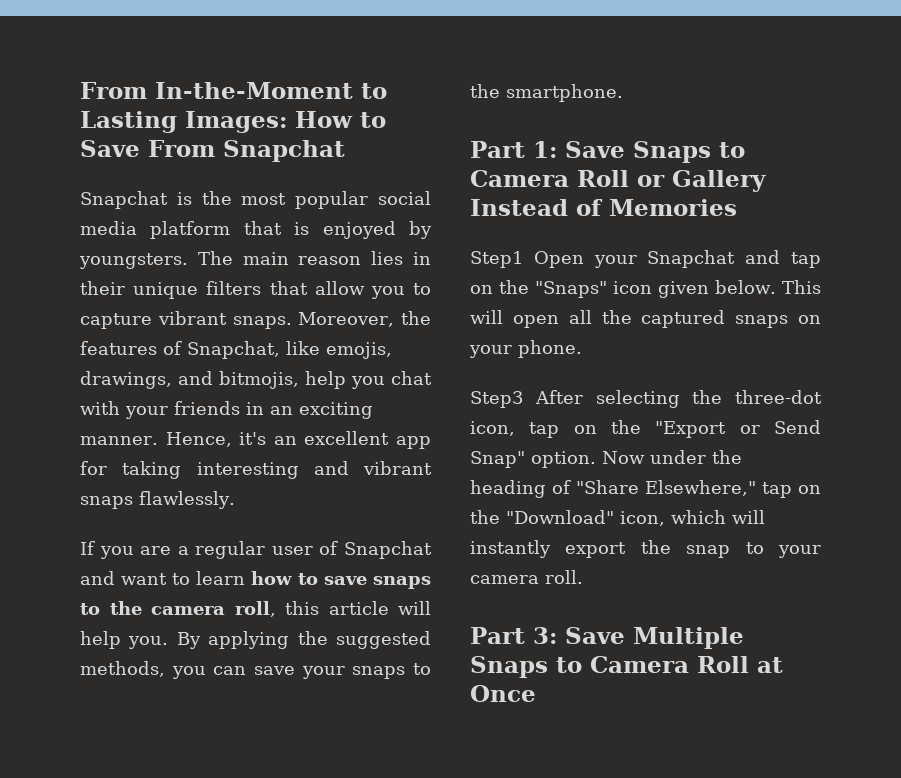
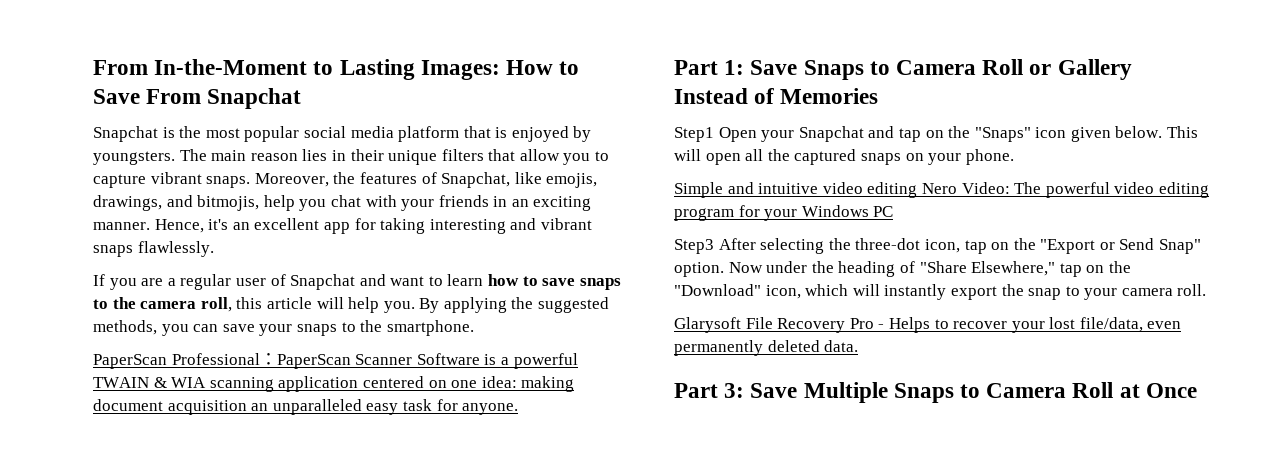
(623, 93) none -> [93,353,578,369] [93,376,575,392] [93,399,519,415] // PaperScan Professional：PaperScan Scanner Software is a powerful TWAIN & WIA scanning application centered on one idea: making document acquisition an unparalleled easy task for anyone.
(582, 349) none -> [674,182,1209,198] [674,205,894,221] // Simple and intuitive video editing Nero Video: The powerful video editing program for your Windows PC
(583, 577) none -> [674,317,1182,333] [674,340,859,356] // Glarysoft File Recovery Pro - Helps to recover your lost file/data, even permanently deleted data.

